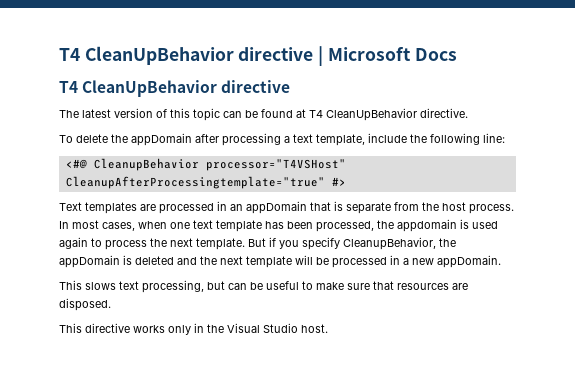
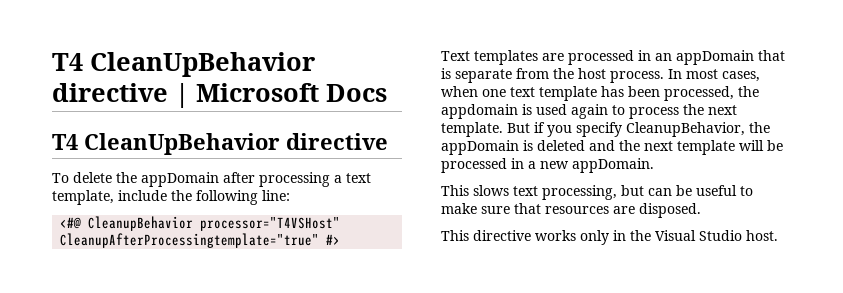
[59,108,468,121] // The latest version of this topic can be found at T4 CleanUpBehavior directive. -> (388, 141) none

